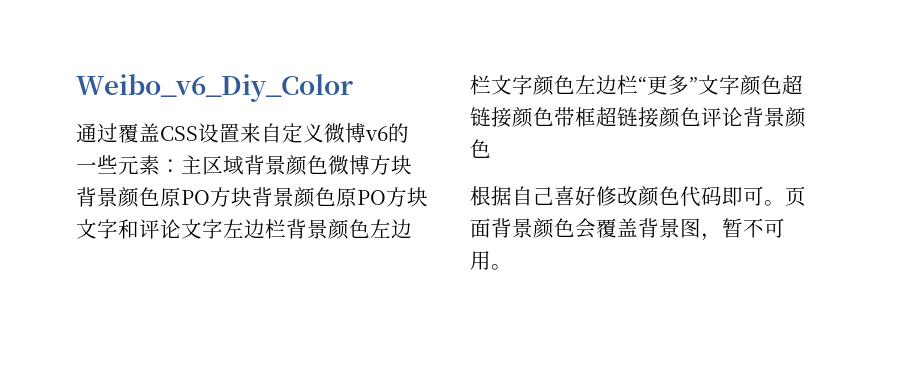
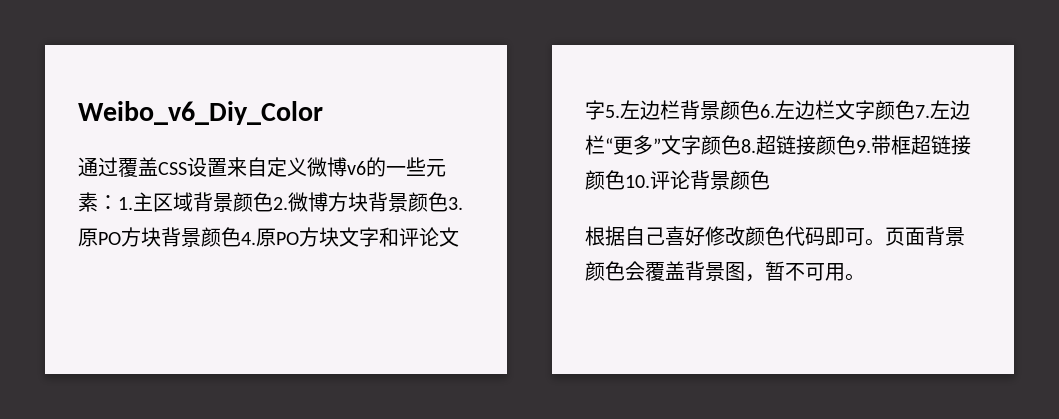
(181, 166) none -> [118,197,133,210] 1.
(328, 164) none -> [273,197,288,210] 2.
(160, 196) none -> [448,197,463,210] 3.
(336, 196) none -> [241,232,256,245] 4.
(223, 229) none -> [605,105,620,118] 5.
(370, 228) none -> [760,104,775,118] 6.
(575, 84) none -> [915,105,930,118] 7.
[782,75,803,95] [470,107,554,128] 超链接颜色 -> [741,135,871,155] 8.超链接颜色9.
(701, 116) none -> [625,175,650,188] 10.

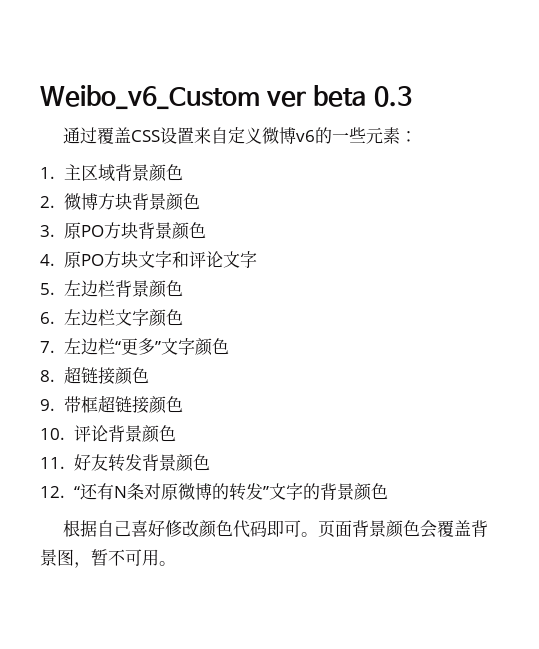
[78,101,323,125] Weibo_v6_Diy_Color -> [40,85,413,110] Weibo_v6_Custom ver beta 0.3
(118, 202) none -> (418, 136) //
(273, 202) none -> (183, 172) //
(448, 202) none -> (200, 201) //
(241, 237) none -> (206, 230) //
(605, 110) none -> (257, 259) //
(760, 110) none -> (183, 288) //
(915, 110) none -> (183, 317) //
(741, 145) none -> (229, 346) //
(856, 145) none -> (149, 375) //
(625, 180) none -> (183, 404) //
(770, 180) none -> [40,454,210,472] [40,483,388,501] // 11.好友转发背景颜色 // 12. “还有N条对原微博的转发”文字的背景颜色

